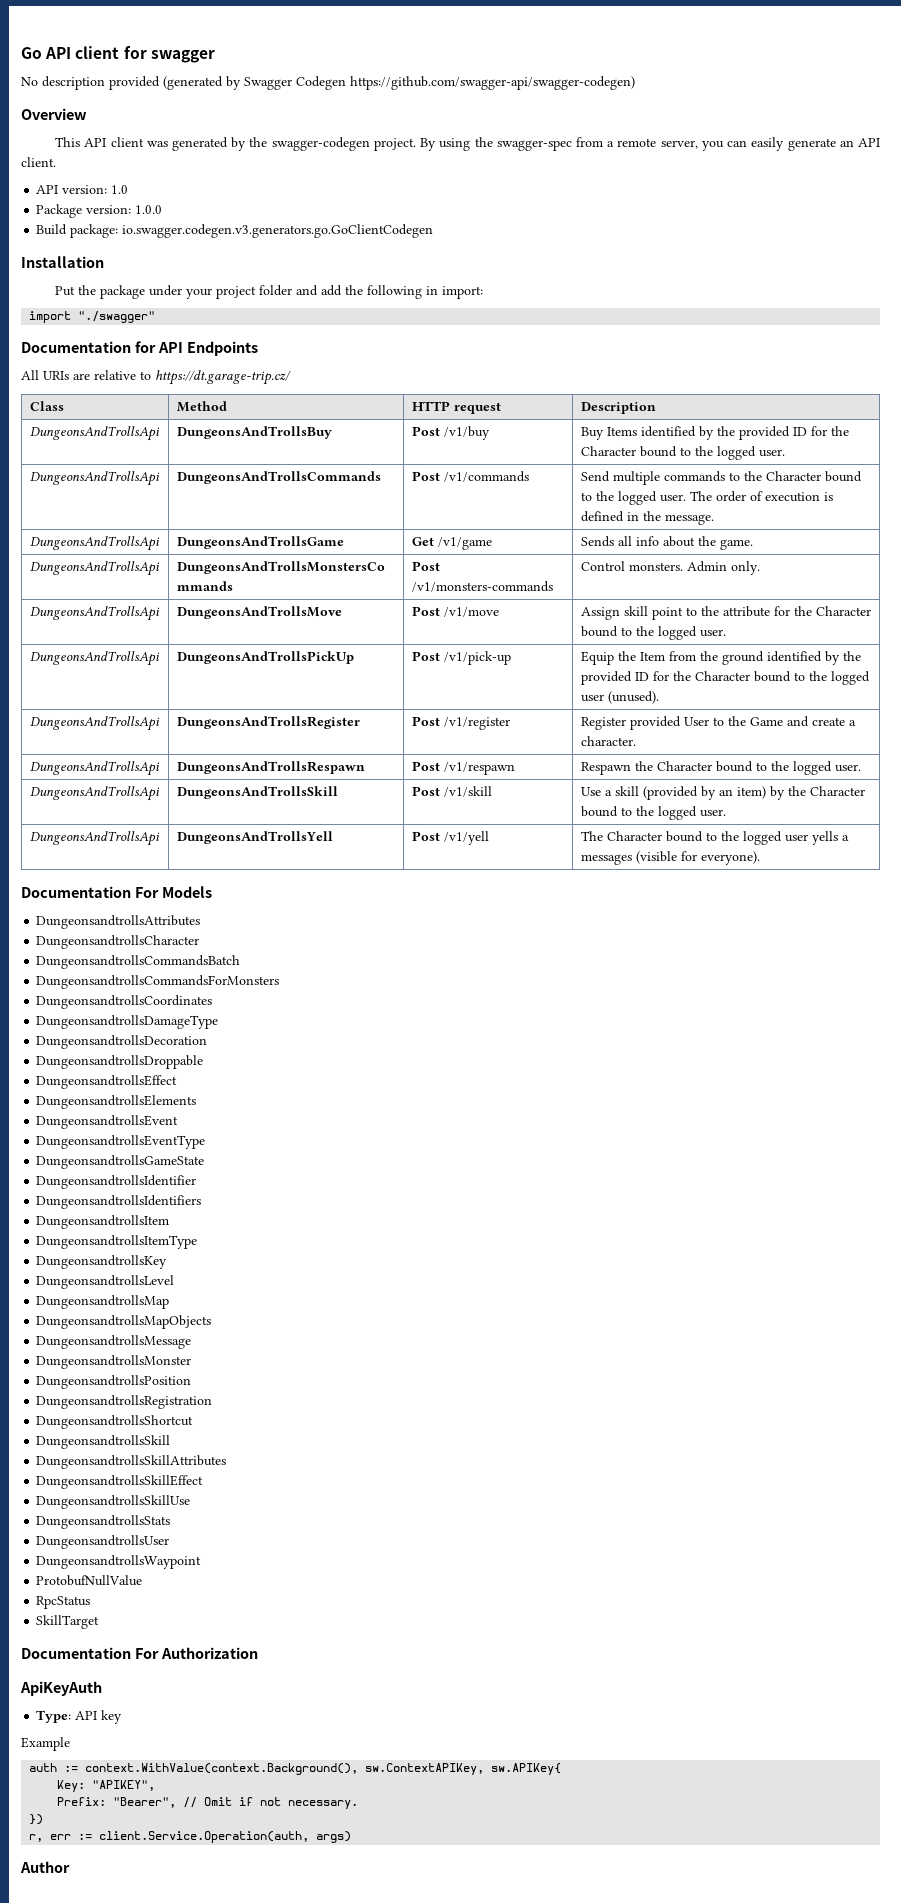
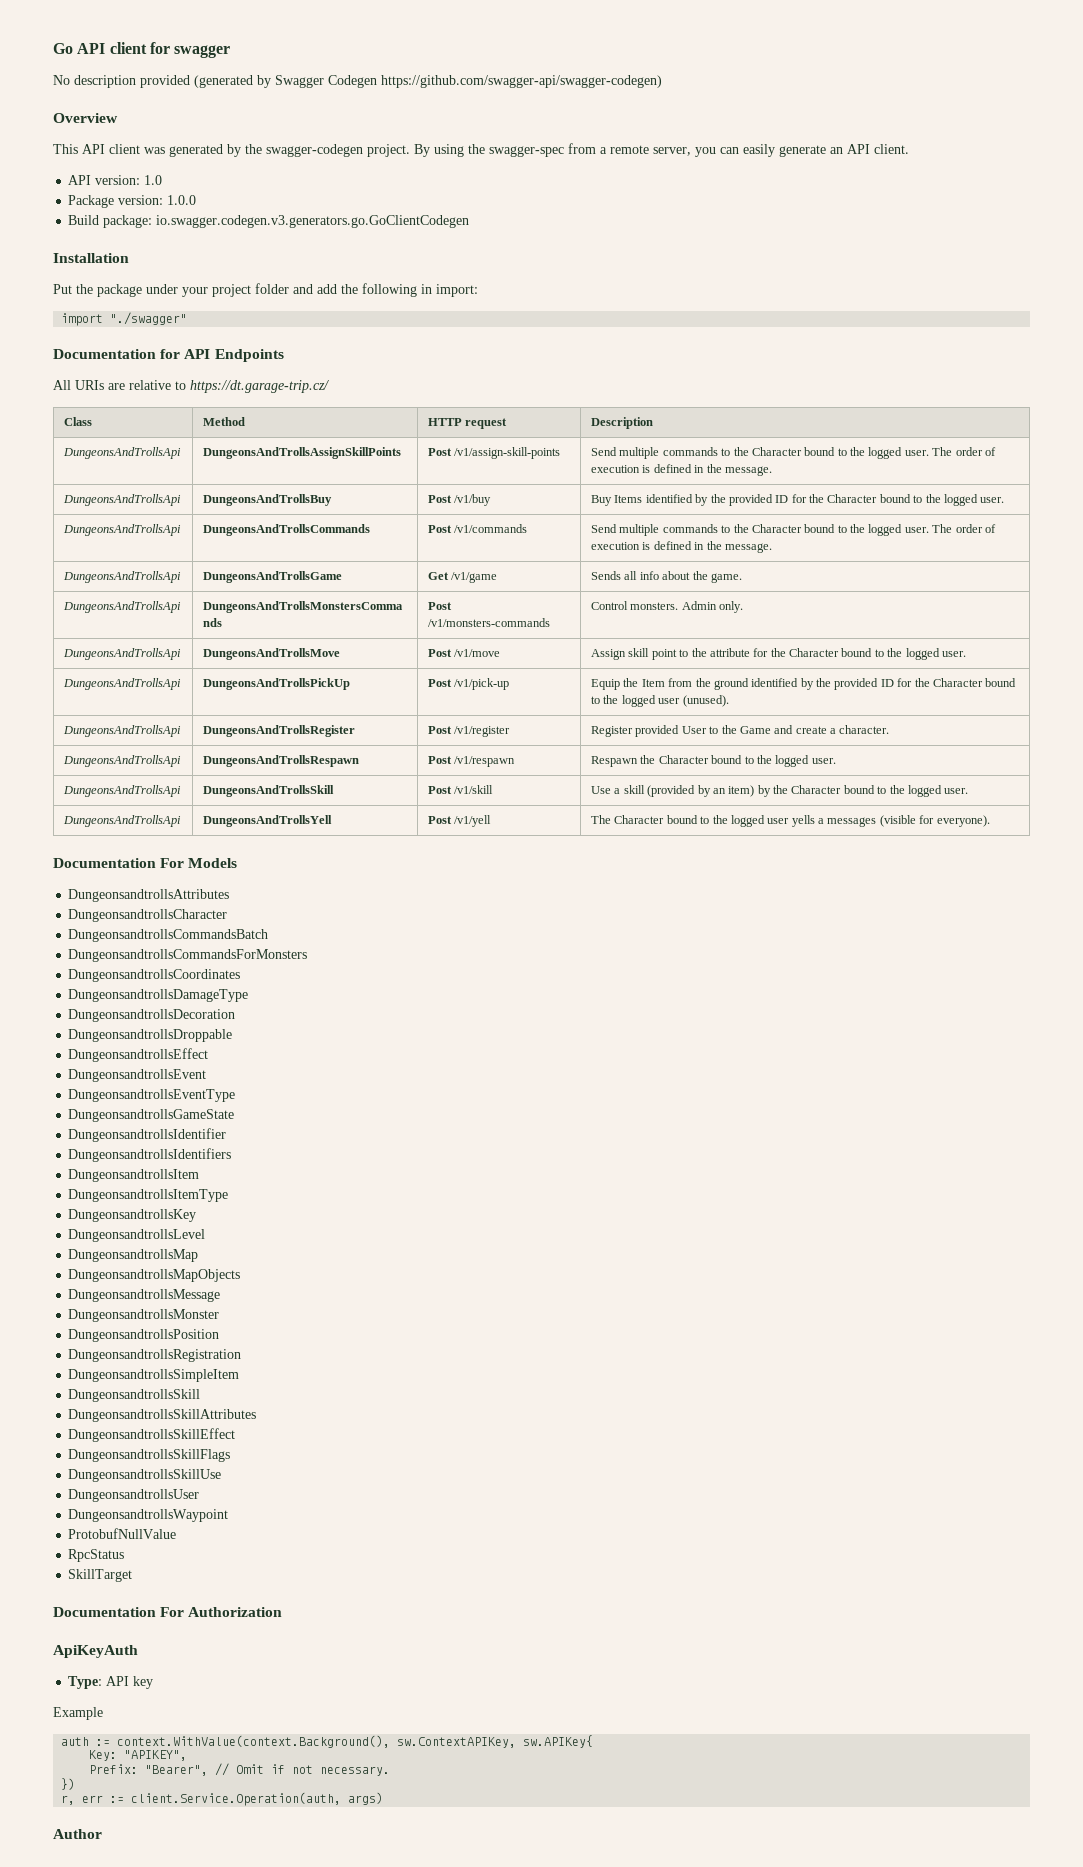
(656, 408) none -> [63,447,182,459] [203,447,402,459] [428,447,561,459] [591,447,996,459] [591,464,772,476] // DungeonsAndTrollsApi | DungeonsAndTrollsAssignSkillPoints | Post /v1/assign-skill-points | Send multiple commands to the Character bound to the logged user. The order of execution is defined in the message.
[36,1095,197,1109] // DungeonsandtrollsElements -> (209, 1055) none
[36,1415,194,1429] DungeonsandtrollsShortcut -> [68,1369,240,1382] DungeonsandtrollsSimpleItem
(204, 1482) none -> [68,1449,231,1462] // DungeonsandtrollsSkillFlags
[36,1515,171,1529] // DungeonsandtrollsStats -> (222, 1475) none

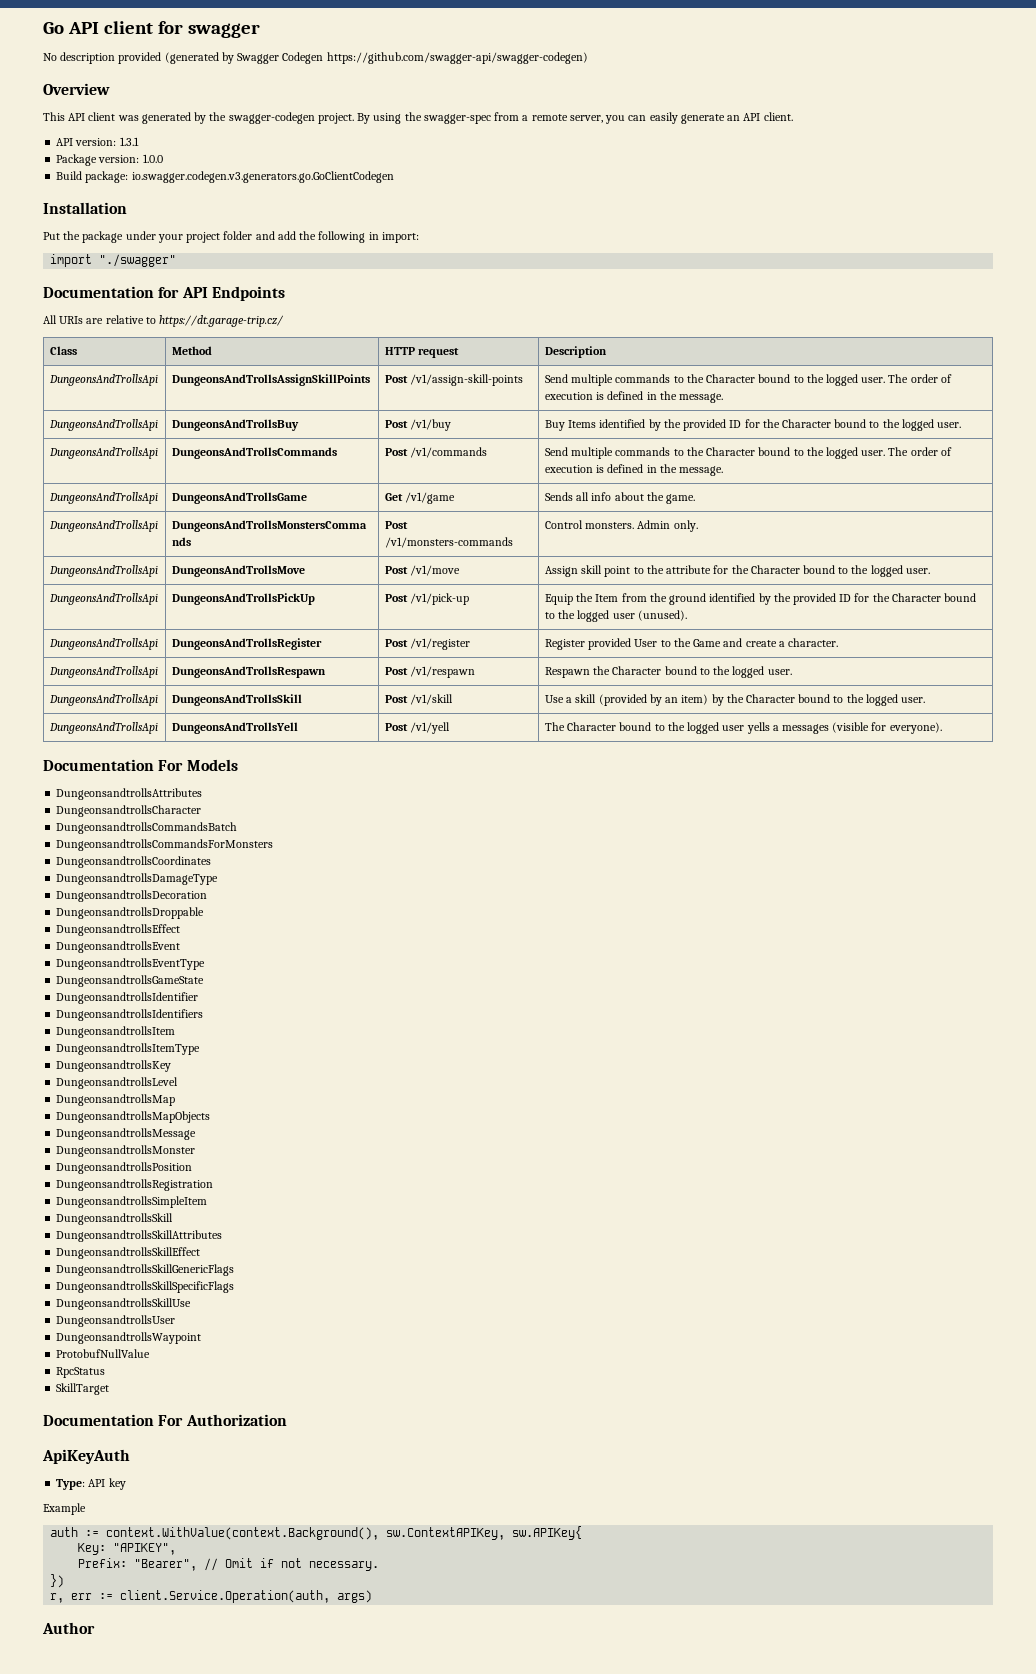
[144,175,163,185] 1.0 -> [119,137,139,146] 1.3.1
[68,1449,231,1462] DungeonsandtrollsSkillFlags -> [56,1264,235,1276] [56,1281,235,1293] DungeonsandtrollsSkillGenericFlags // DungeonsandtrollsSkillSpecificFlags

